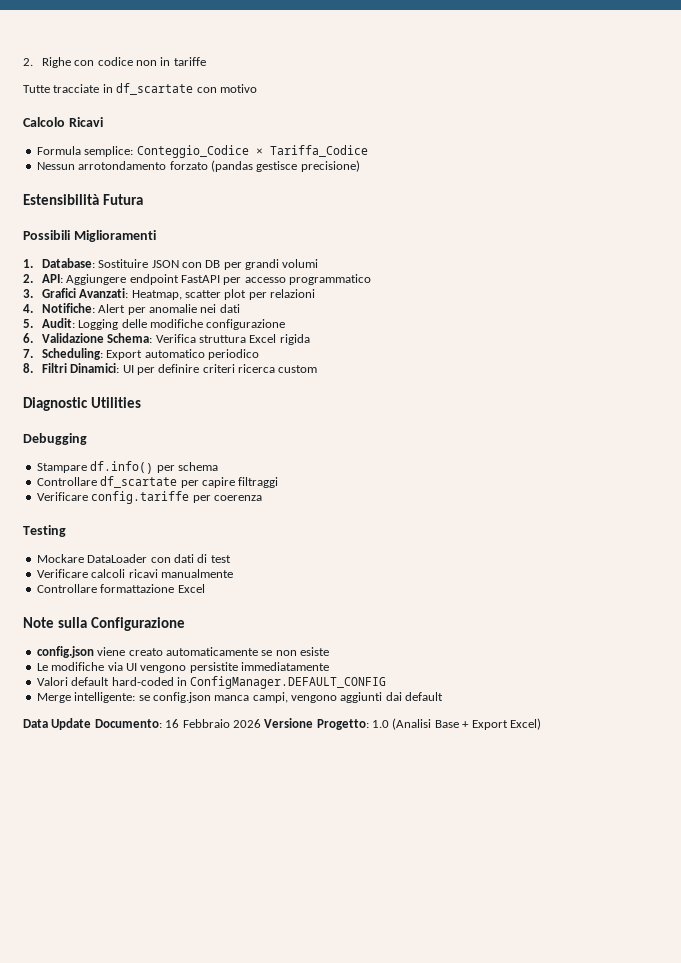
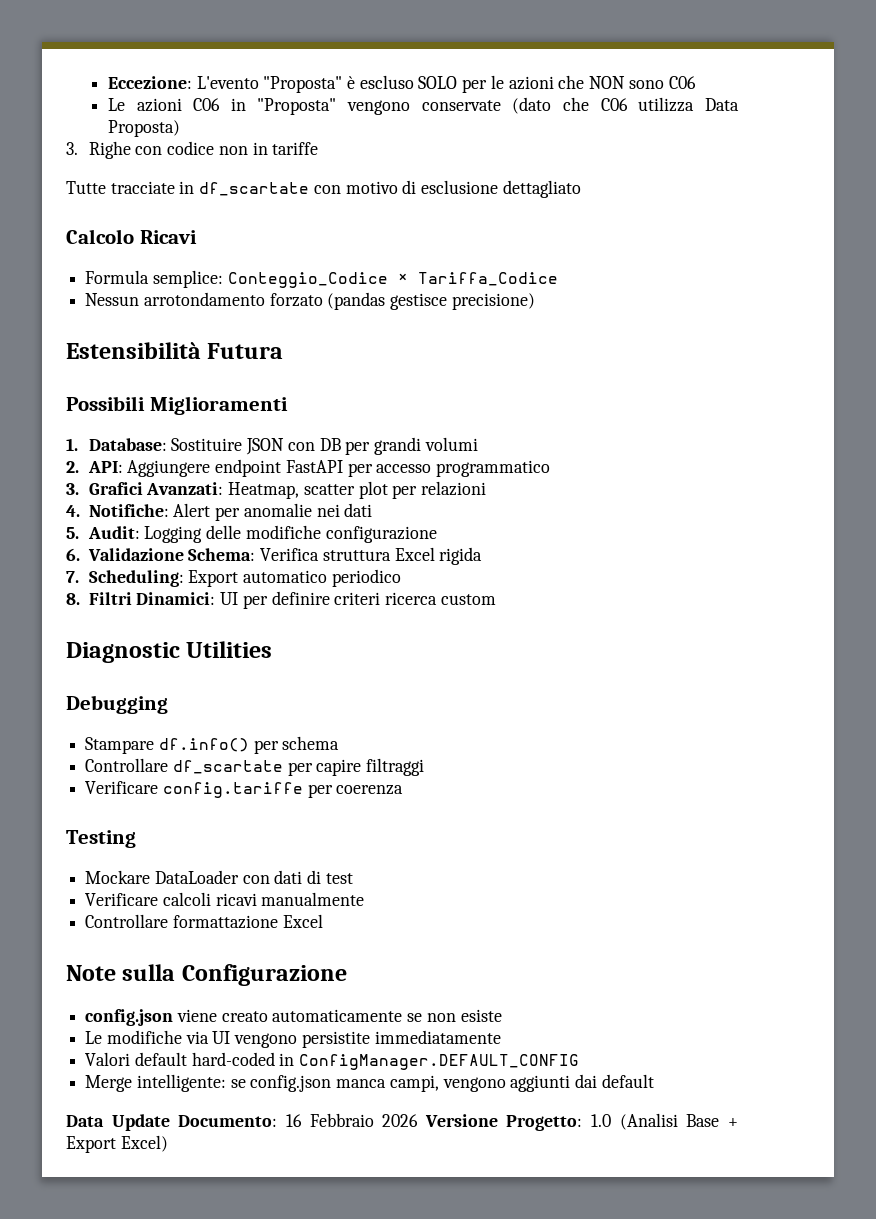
[23,58,33,66] 2. -> [107,75,696,93] [107,97,740,115] [107,120,180,137] [66,142,78,155] Eccezione: L'evento "Proposta" è escluso SOLO per le azioni che NON sono C06 // Le azioni C06 in "Proposta" vengono conservate (dato che C06 utilizza Data Proposta) // 3.
(257, 88) none -> [402,180,581,198] di esclusione dettagliato

